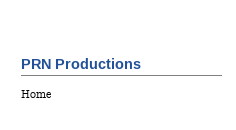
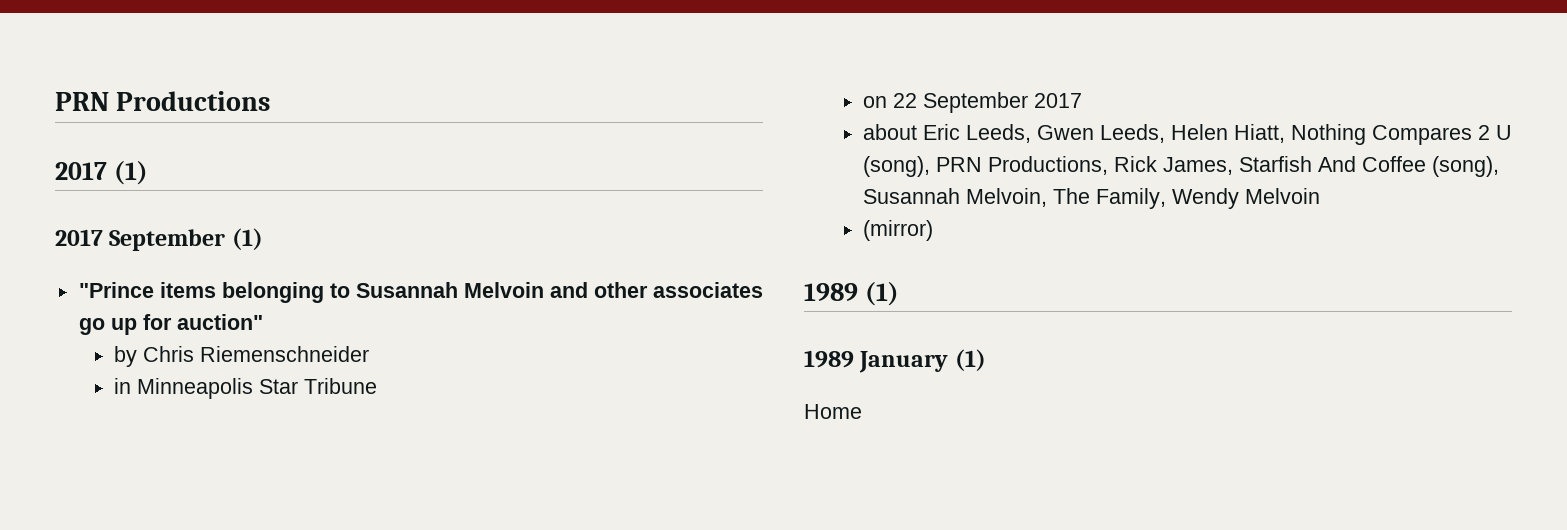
(141, 63) none -> [55,161,148,185] [55,228,263,251] [78,282,763,303] [78,314,263,335] [113,346,369,367] [113,378,377,399] [862,92,1082,113] [862,124,1512,145] [862,156,1499,177] [862,188,1320,209] [862,220,933,241] [804,282,899,306] [804,349,986,373] // 2017 (1) // 2017 September (1) // "Prince items belonging to Susannah Melvoin and other associates go up for auction" // by Chris Riemenschneider // in Minneapolis Star Tribune // on 22 September 2017 // about Eric Leeds, Gwen Leeds, Helen Hiatt, Nothing Compares 2 U (song), PRN Productions, Rick James, Starfish And Coffee (song), Susannah Melvoin, The Family, Wendy Melvoin // (mirror) // 1989 (1) // 1989 January (1)

